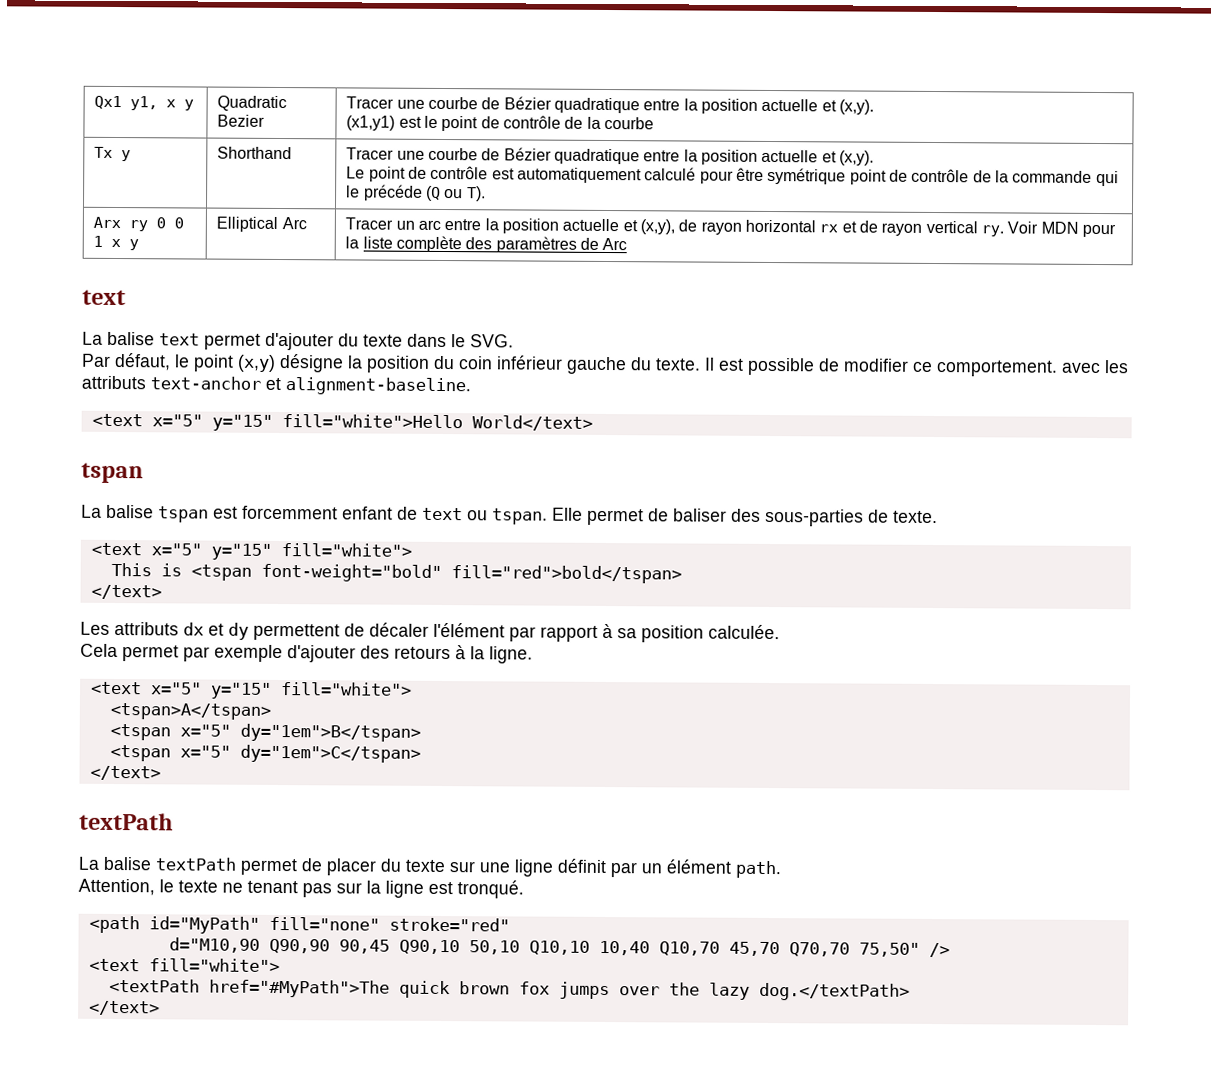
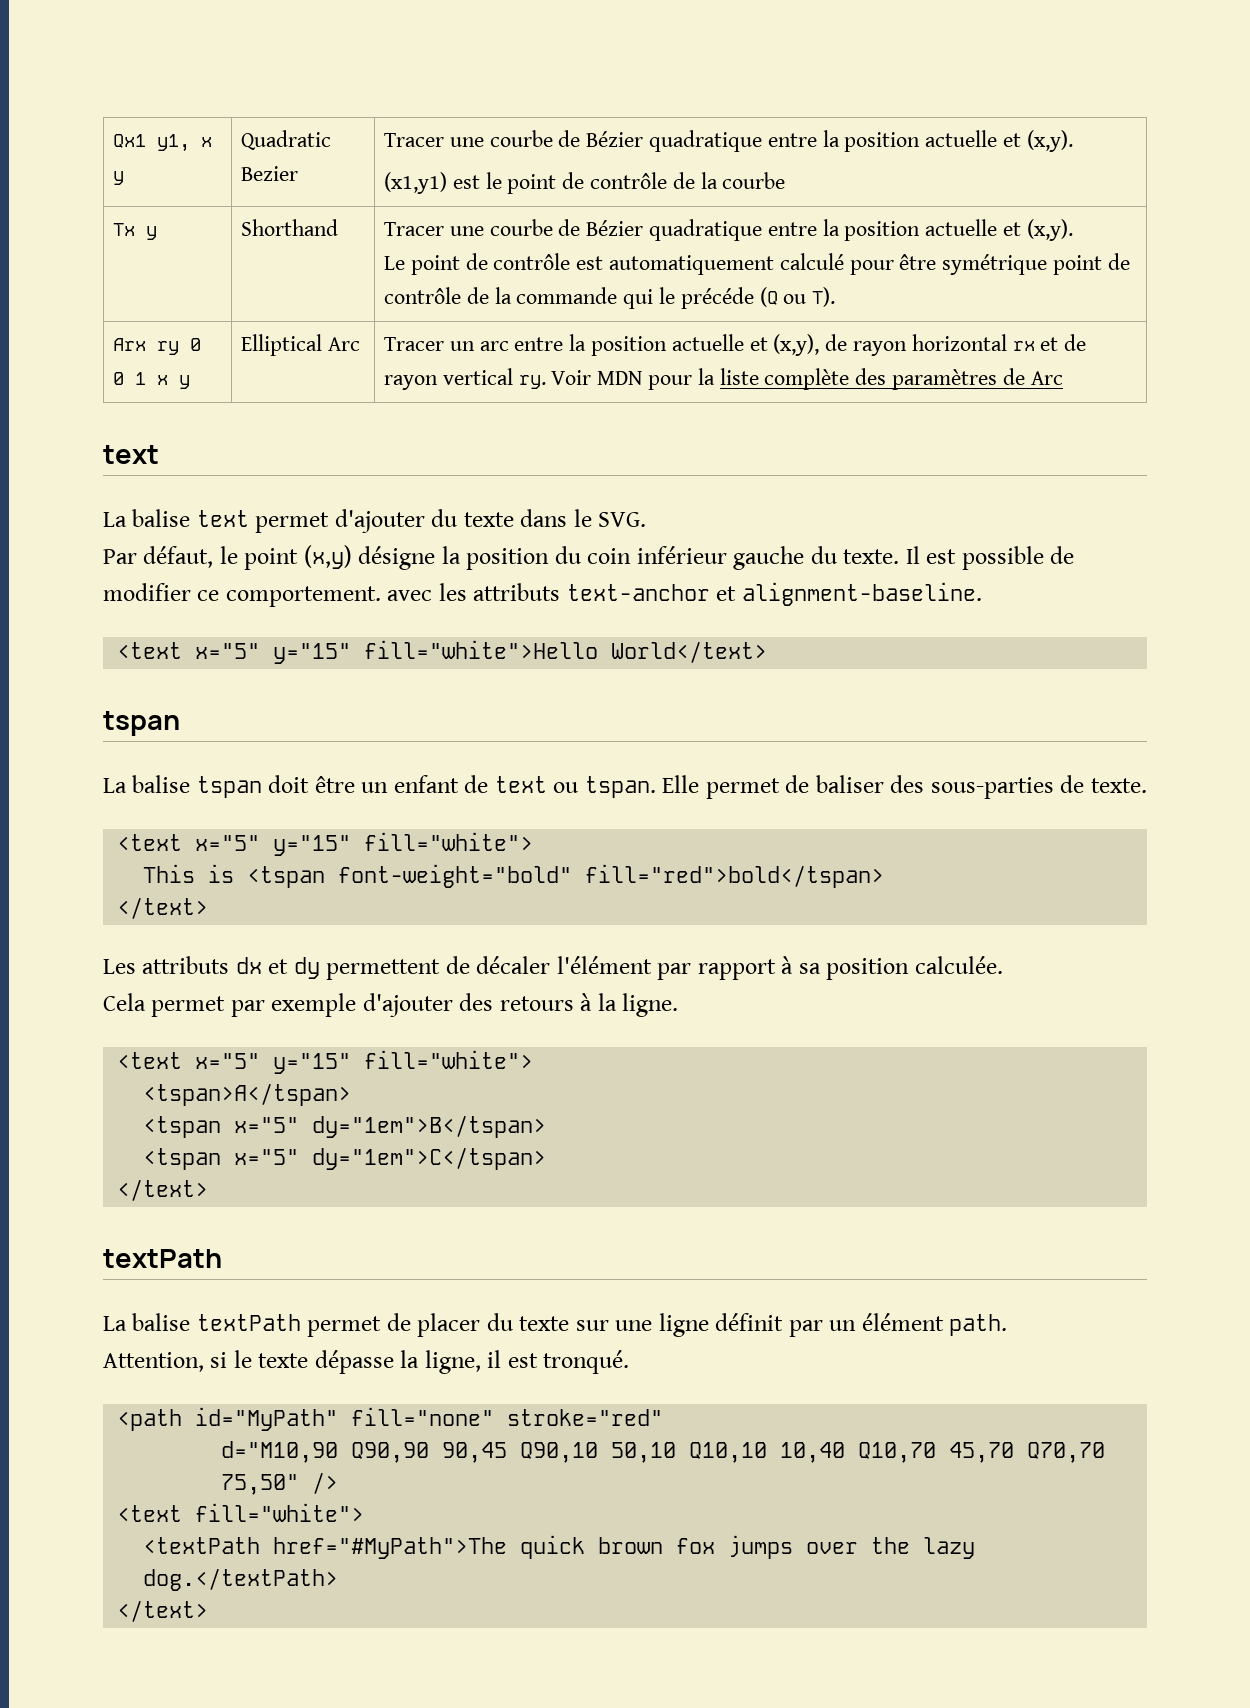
[213,505,338,520] est forcemment -> [268,775,389,793] doit être un
(155, 887) none -> [210,1352,228,1368] si
[222,880,424,898] ne tenant pas sur la ligne -> [314,1350,502,1374] dépasse la ligne, il

